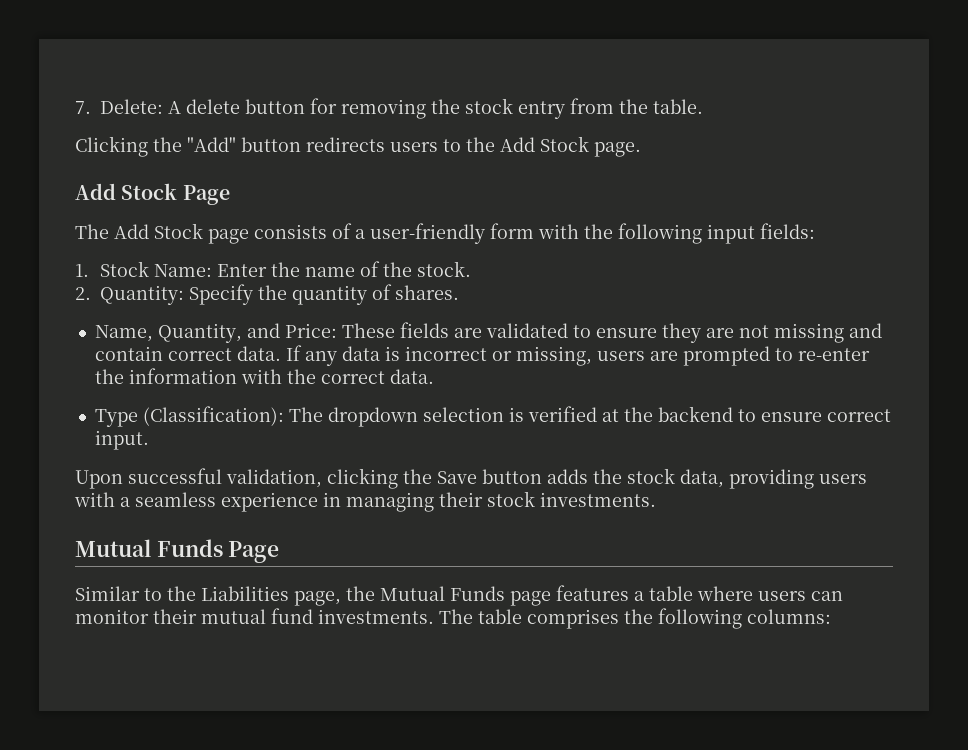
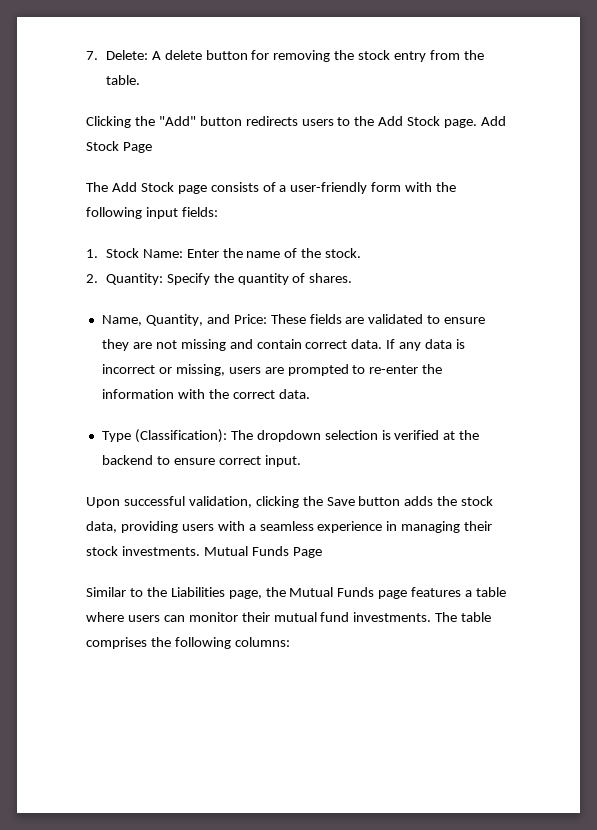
(641, 149) // -> (478, 123) none
(656, 499) // -> (200, 551) none

